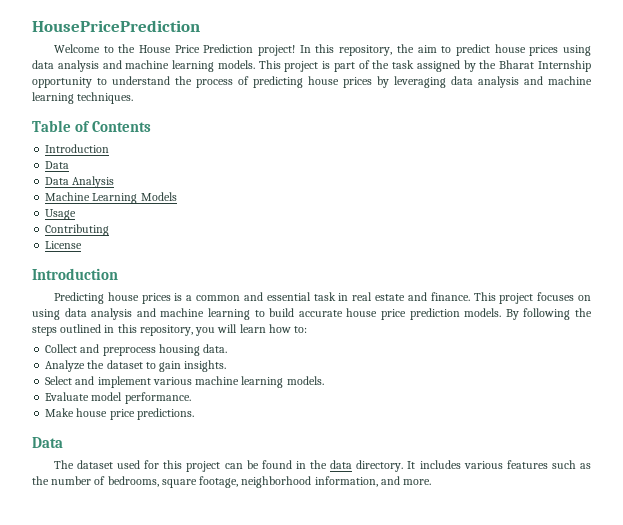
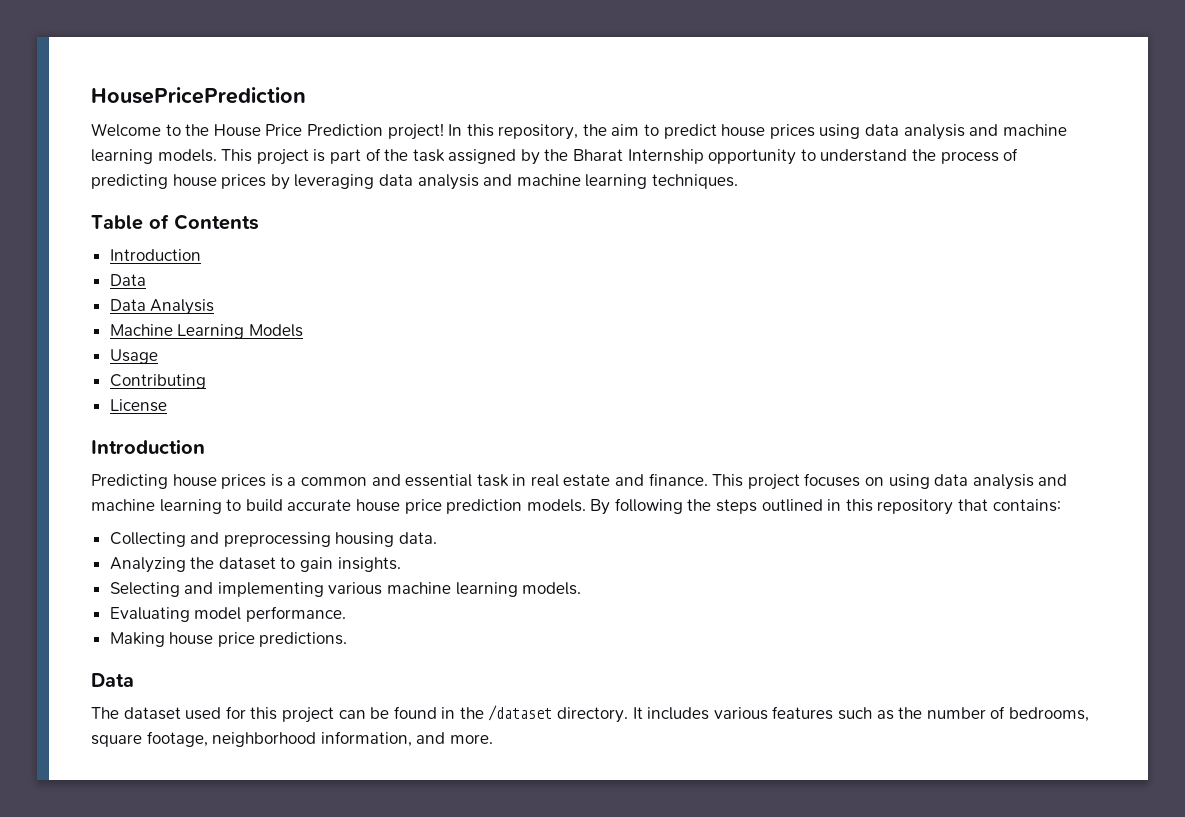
[139,324,308,336] [45,344,156,356] repository, you will learn how to: // Collect and preprocess -> [877,499,1061,515] [109,532,331,547] repository that contains: // Collecting and preprocessing
[45,360,86,372] Analyze -> [109,557,186,573] Analyzing
[45,376,151,388] Select and implement -> [109,582,324,597] Selecting and implementing
[45,392,90,401] Evaluate -> [109,607,190,622] Evaluating
[45,408,75,417] Make -> [109,632,165,647] Making
[330,460,353,469] data -> [488,705,553,721] /dataset

